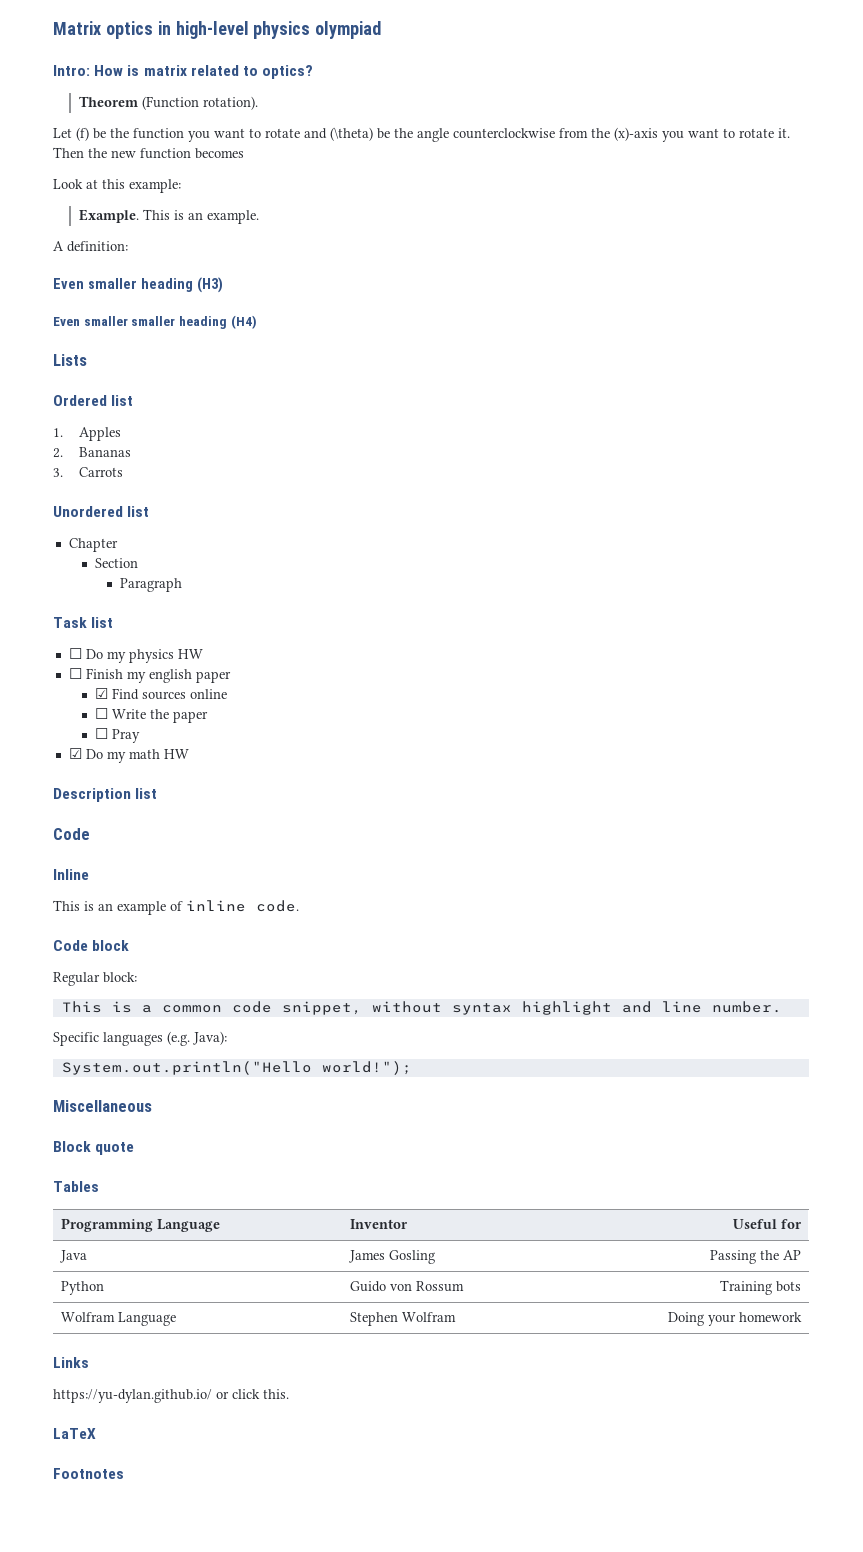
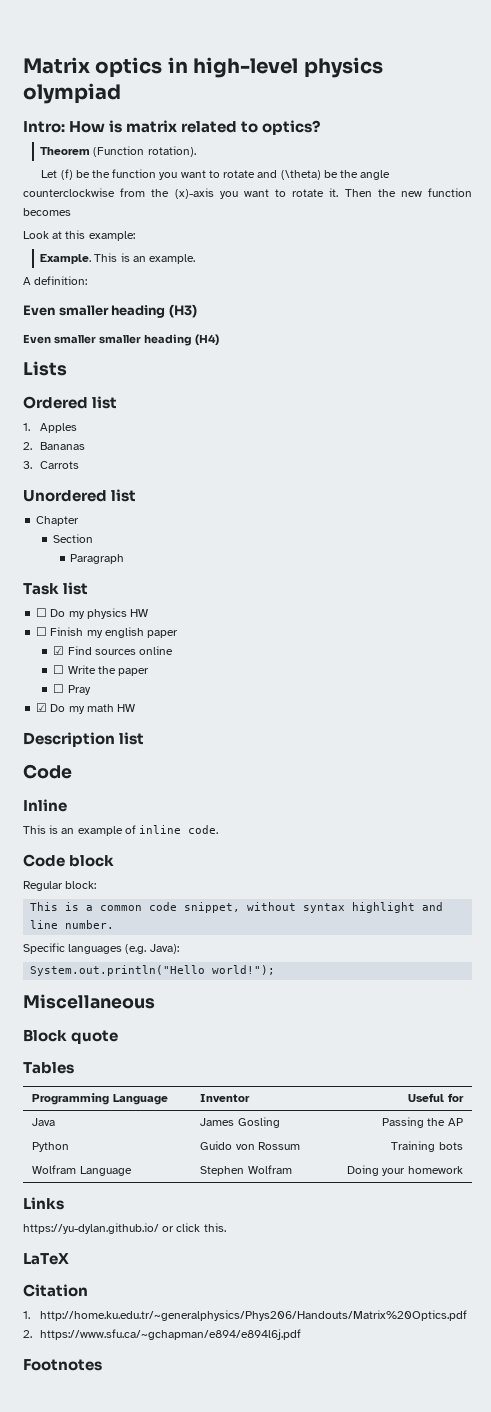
(96, 1433) none -> [23,1284,88,1297] [23,1310,468,1321] [23,1329,302,1340] // Citation // 1. http://home.ku.edu.tr/~generalphysics/Phys206/Handouts/Matrix%20Optics.pdf // 2. https://www.sfu.ca/~gchapman/e894/e894l6j.pdf

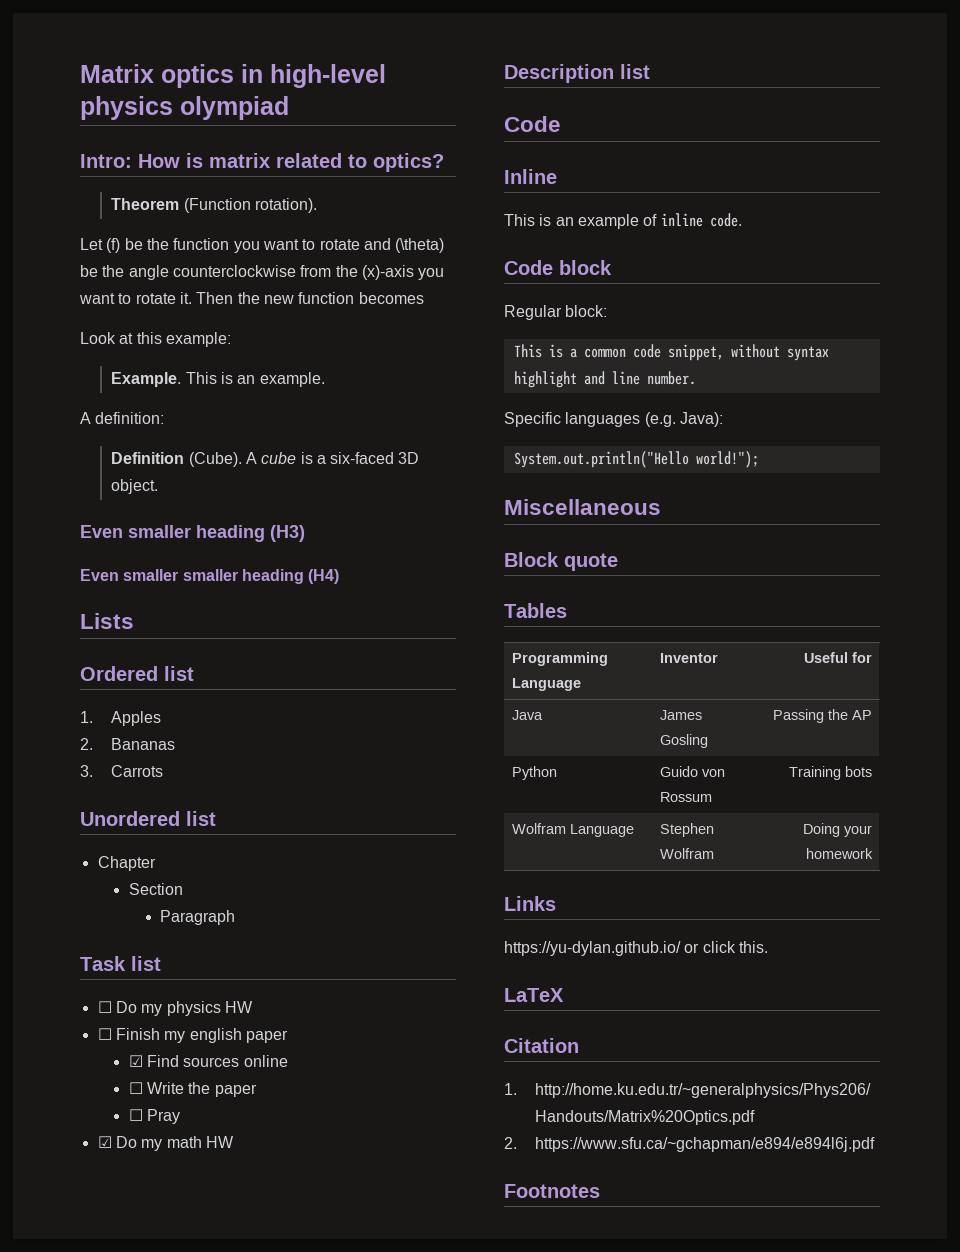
(88, 280) none -> [111,452,420,467] [111,479,159,494] // Definition (Cube). A cube is a six-faced 3D object.

